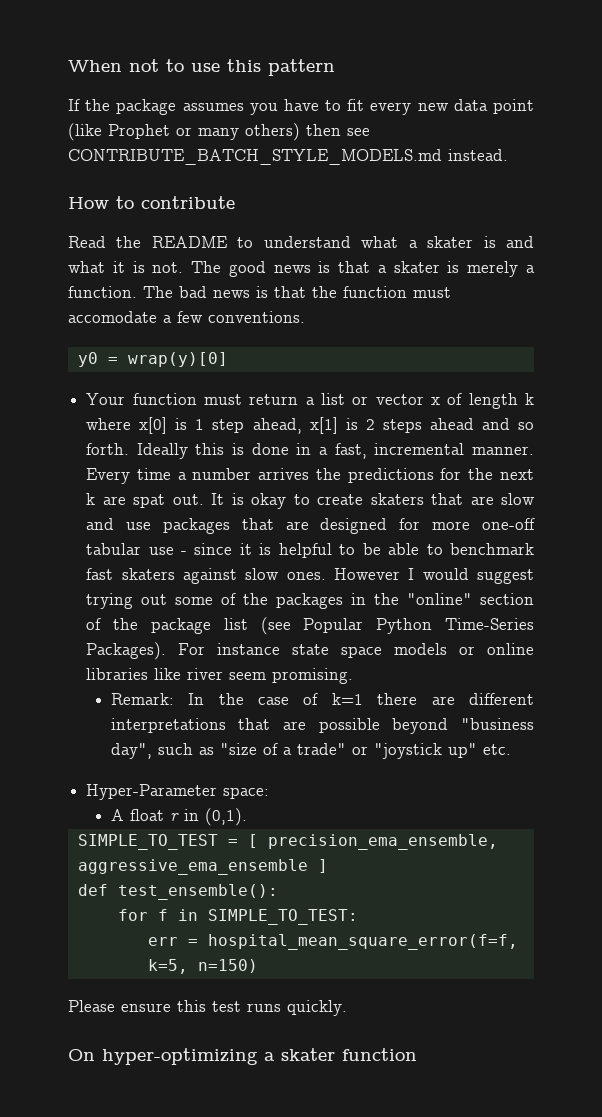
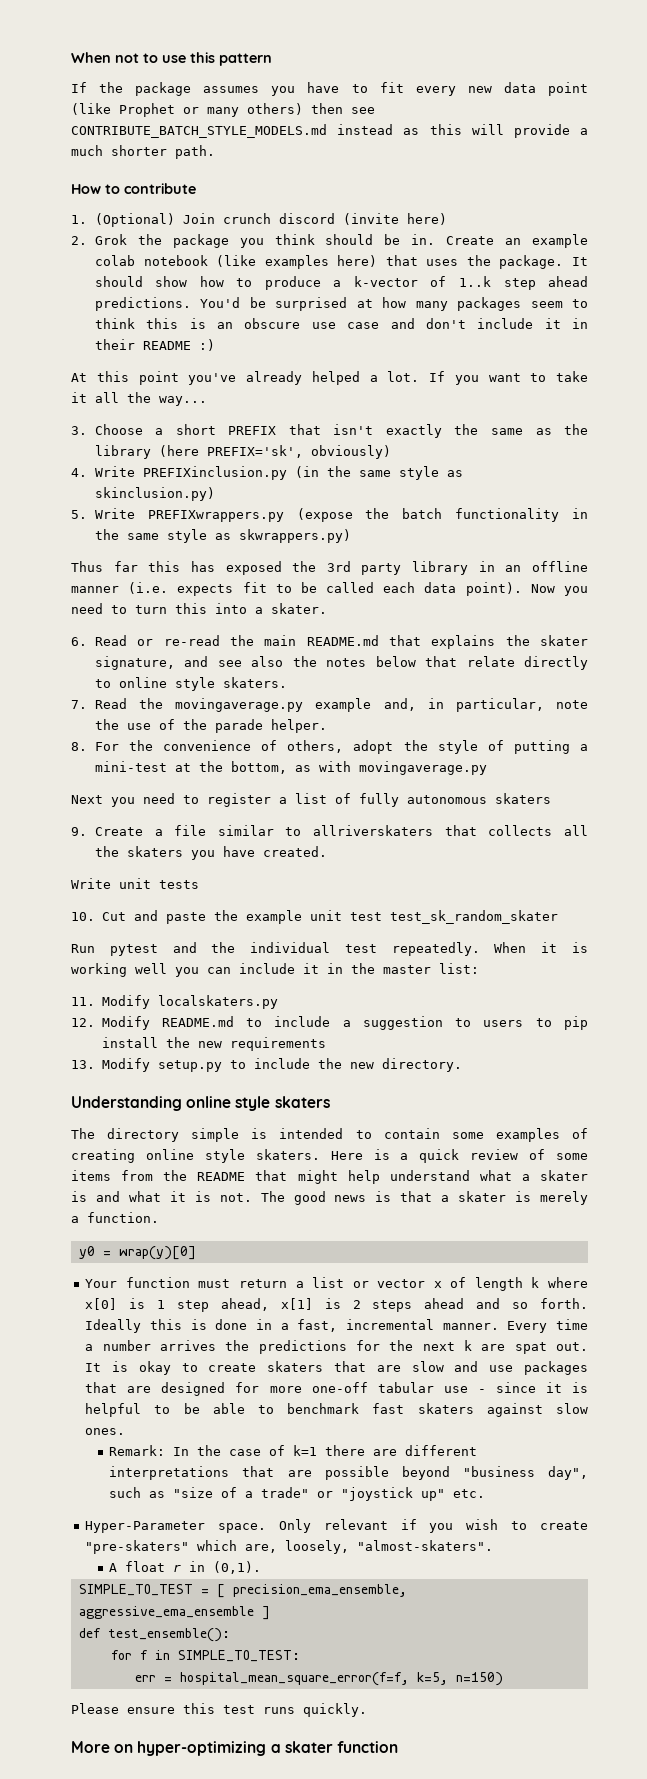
[448,149,508,161] [68,196,235,209] [68,236,254,248] instead. // How to contribute // Read the README to -> [337,124,589,138] [71,145,215,159] [71,183,196,194] [71,213,447,227] [71,234,588,248] [94,255,589,269] [94,276,588,290] [94,297,588,311] [94,318,588,329] [94,339,215,351] [71,371,588,385] [71,392,207,406] [71,424,588,438] [94,445,391,459] [71,466,463,480] [94,487,215,501] [71,508,588,522] [94,529,351,543] [71,561,588,575] [71,582,588,596] [71,603,327,614] [71,635,589,649] [94,656,588,670] [94,677,287,691] [71,698,588,712] [94,719,327,733] [71,740,588,754] [94,761,487,775] [71,793,551,807] [71,825,588,836] [94,846,327,860] [71,878,199,889] [71,910,558,924] [71,942,588,956] [71,963,479,977] [71,995,278,1009] [71,1016,588,1030] [101,1037,326,1051] [71,1058,462,1072] [71,1096,330,1111] [71,1128,588,1142] [71,1149,588,1163] [71,1170,380,1184] instead as this will provide a much shorter path. // How to contribute // 1. (Optional) Join crunch discord (invite here) // 2. Grok the package you think should be in. Create an example colab notebook (like examples here) that uses the package. It should show how to produce a k-vector of 1..k step ahead predictions. You'd be surprised at how many packages seem to think this is an obscure use case and don't include it in their README :) // At this point you've already helped a lot. If you want to take it all the way... // 3. Choose a short PREFIX that isn't exactly the same as the library (here PREFIX='sk', obviously) // 4. Write PREFIXinclusion.py (in the same style as skinclusion.py) // 5. Write PREFIXwrappers.py (expose the batch functionality in the same style as skwrappers.py) // Thus far this has exposed the 3rd party library in an offline manner (i.e. expects fit to be called each data point). Now you need to turn this into a skater. // 6. Read or re-read the main README.md that explains the skater signature, and see also the notes below that relate directly to online style skaters. // 7. Read the movingaverage.py example and, in particular, note the use of the parade helper. // 8. For the convenience of others, adopt the style of putting a mini-test at the bottom, as with movingaverage.py // Next you need to register a list of fully autonomous skaters // 9. Create a file similar to allriverskaters that collects all the skaters you have created. // Write unit tests // 10. Cut and paste the example unit test test_sk_random_skater // Run pytest and the individual test repeatedly. When it is working well you can include it in the master list: // 11. Modify localskaters.py // 12. Modify README.md to include a suggestion to users to pip install the new requirements // 13. Modify setup.py to include the new directory. // Understanding online style skaters // The directory simple is intended to contain some examples of creating online style skaters. Here is a quick review of some items from the README that might help
[143,286,451,298] [68,311,305,323] The bad news is that the function must accomodate a few conventions. -> (159, 1217) none
[333,568,534,584] [86,593,535,609] [86,617,534,635] [86,642,535,660] [86,668,354,684] However I would suggest trying out some of the packages in the "online" section of the package list (see Popular Python Time-Series Packages). For instance state space models or online libraries like river seem promising. -> (126, 1431) none
[223,787,270,799] space: -> [218,1519,588,1533] [85,1540,494,1554] space. Only relevant if you wish to create "pre-skaters" which are, loosely, "almost-skaters".
[68,1049,95,1061] On -> [71,1741,134,1753] More on

